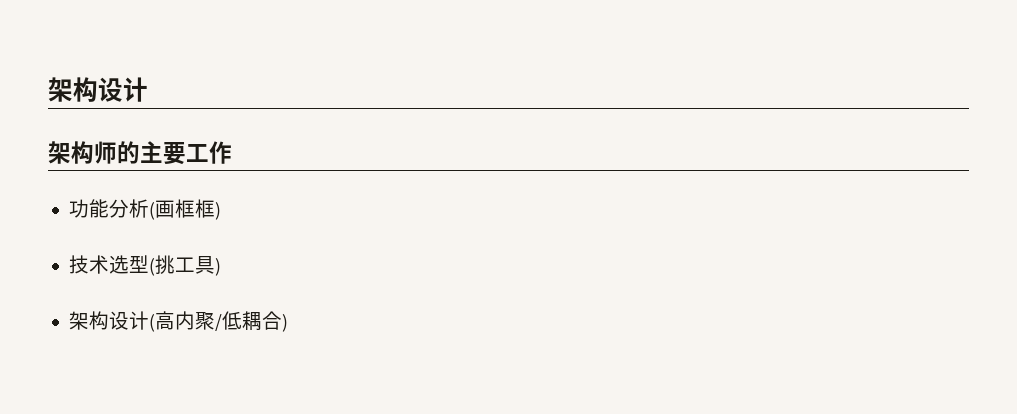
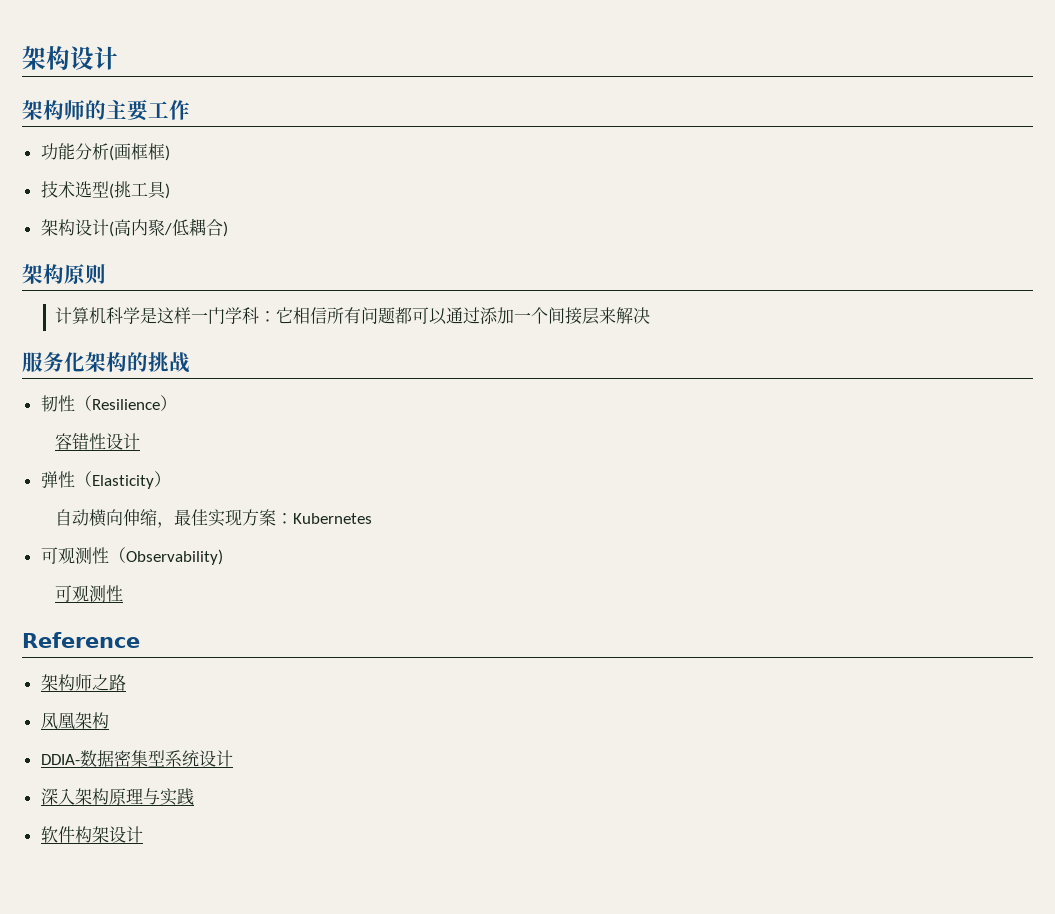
(289, 323) none -> [22,264,106,285] [55,307,651,325] [22,352,190,373] [40,395,177,412] [55,433,141,450] [40,471,171,489] [55,509,373,528] [40,547,223,565] [55,585,124,602] [22,632,140,648] [40,673,126,691] [40,712,109,730] [40,750,233,767] [40,788,194,806] [40,826,143,843] // 架构原则 // 计算机科学是这样一门学科：它相信所有问题都可以通过添加一个间接层来解决 // 服务化架构的挑战 // 韧性（Resilience） // 容错性设计 // 弹性（Elasticity） // 自动横向伸缩，最佳实现方案：Kubernetes // 可观测性（Observability) // 可观测性 // Reference // 架构师之路 // 凤凰架构 // DDIA-数据密集型系统设计 // 深入架构原理与实践 // 软件构架设计

